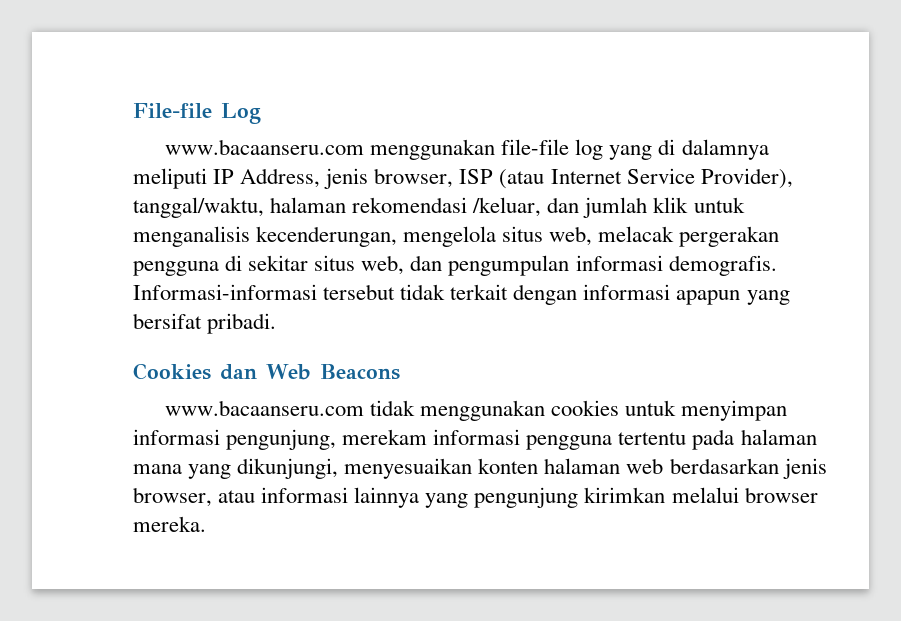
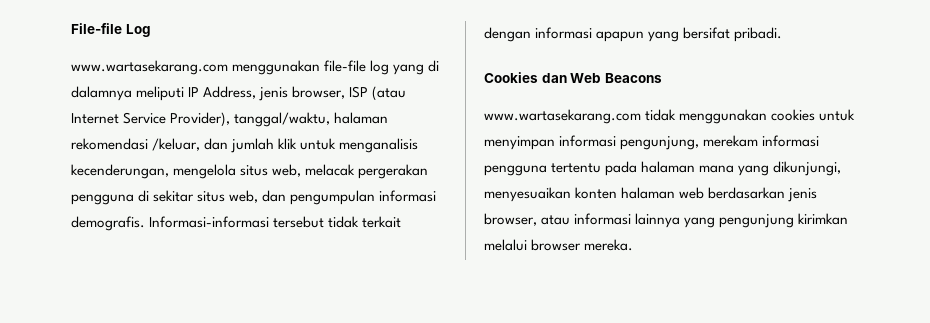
[165,139,365,155] www.bacaanseru.com -> [71,60,228,75] www.wartasekarang.com
[165,400,365,416] www.bacaanseru.com -> [484,109,641,124] www.wartasekarang.com

